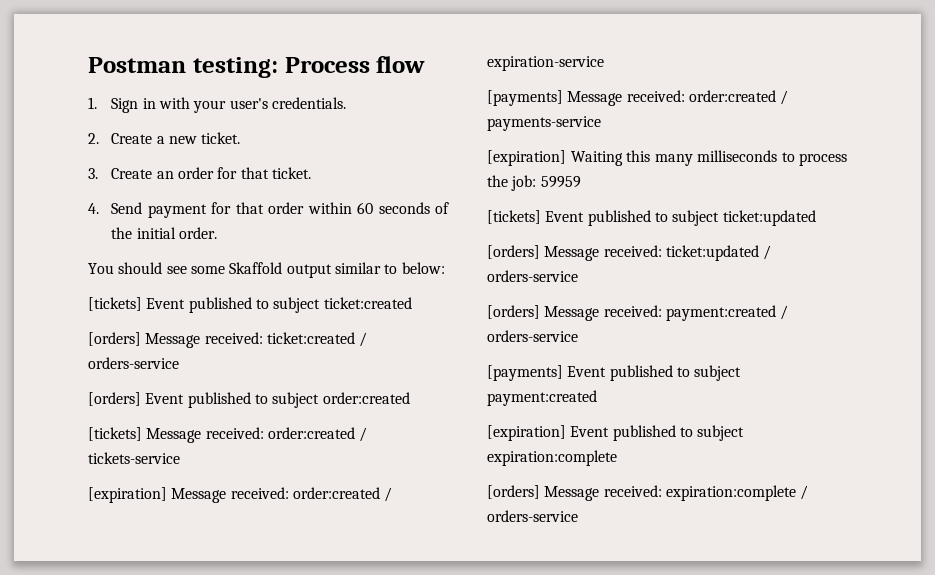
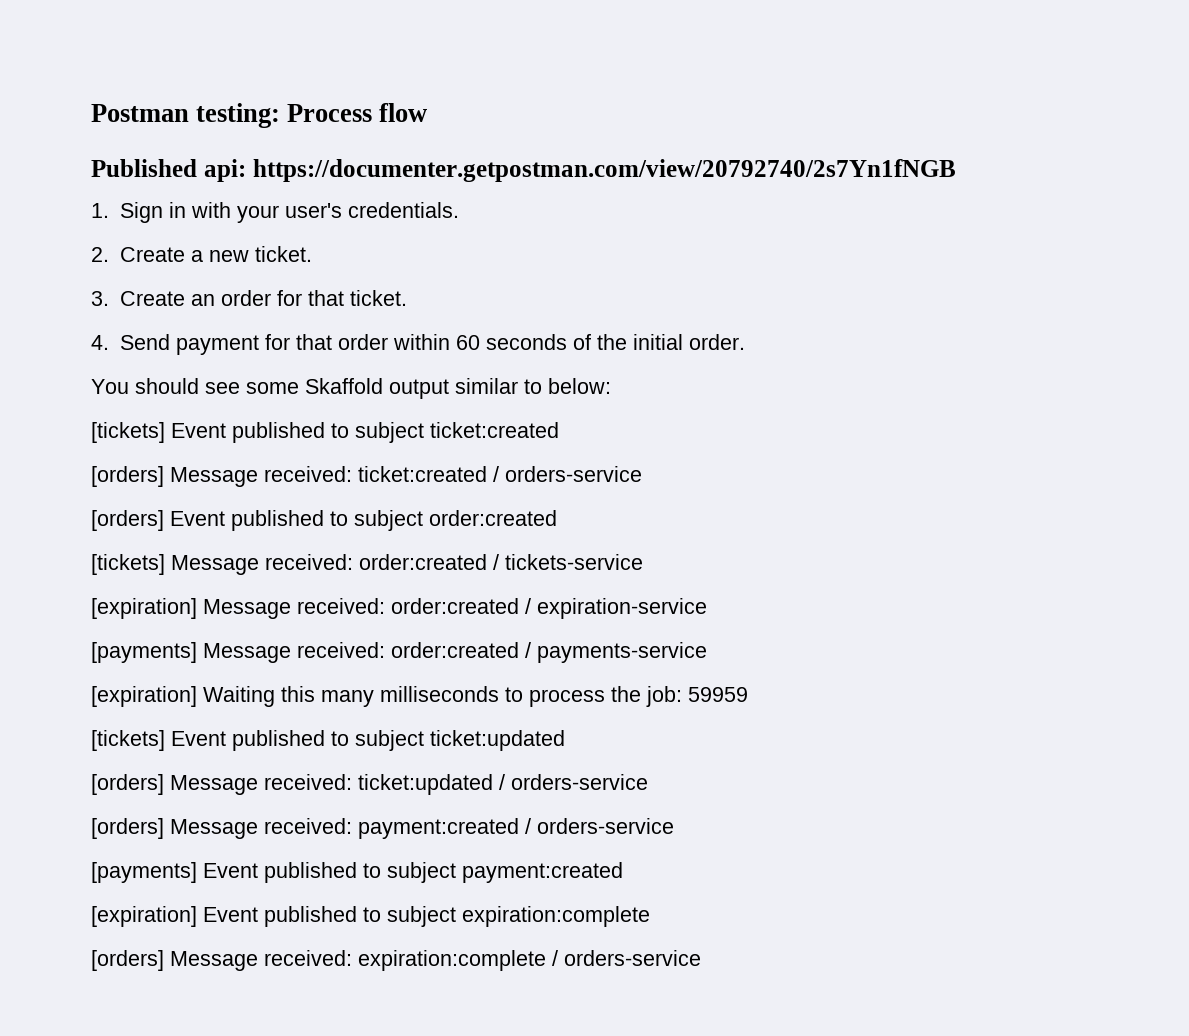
(426, 64) none -> [91,159,956,182] // Published api: https://documenter.getpostman.com/view/20792740/2s7Yn1fNGB

